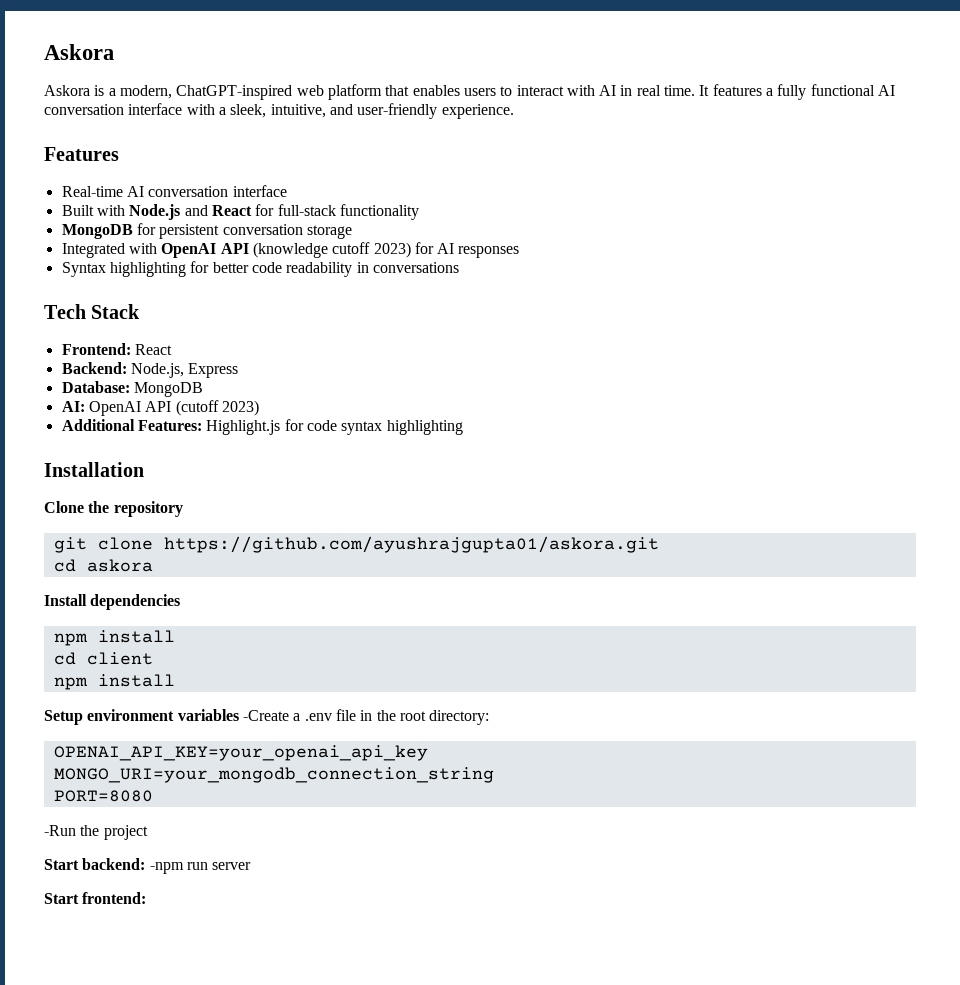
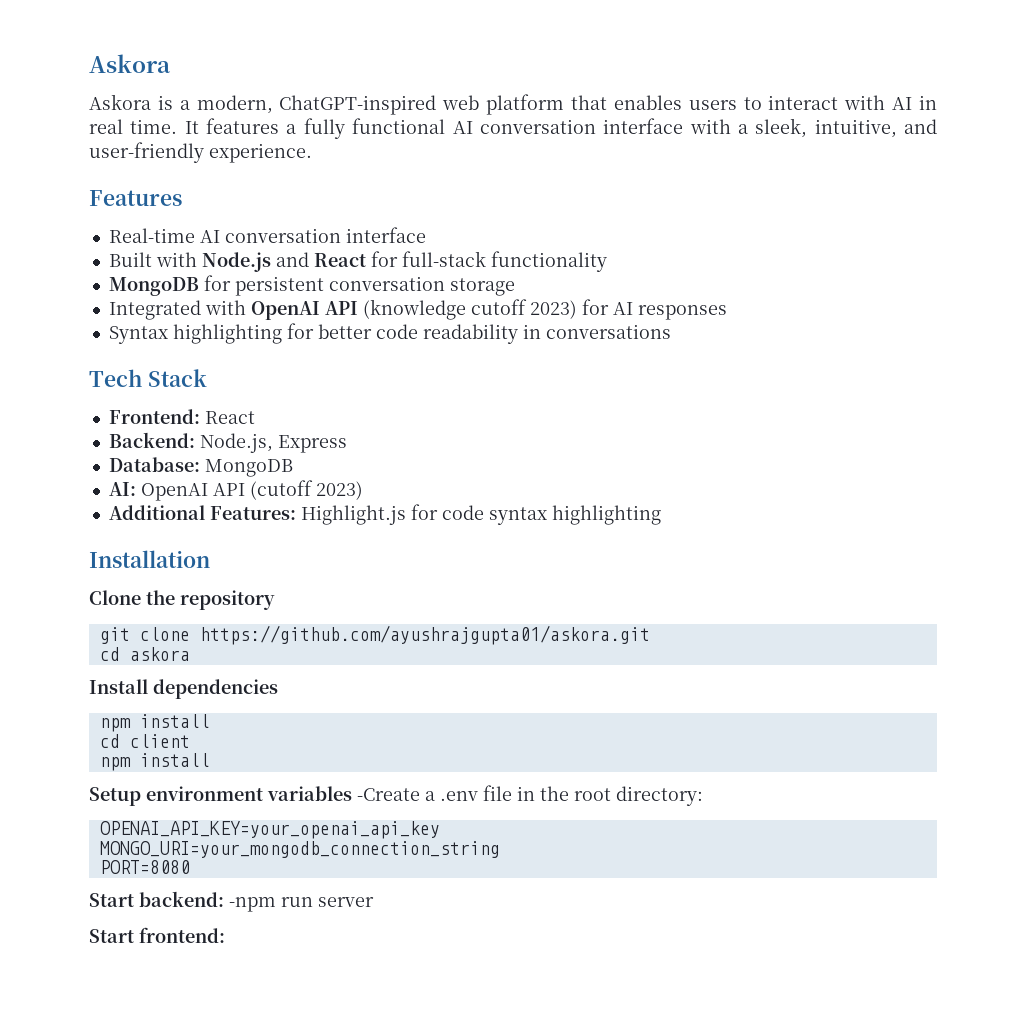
[44,825,148,840] // -Run the project -> (190, 867) none

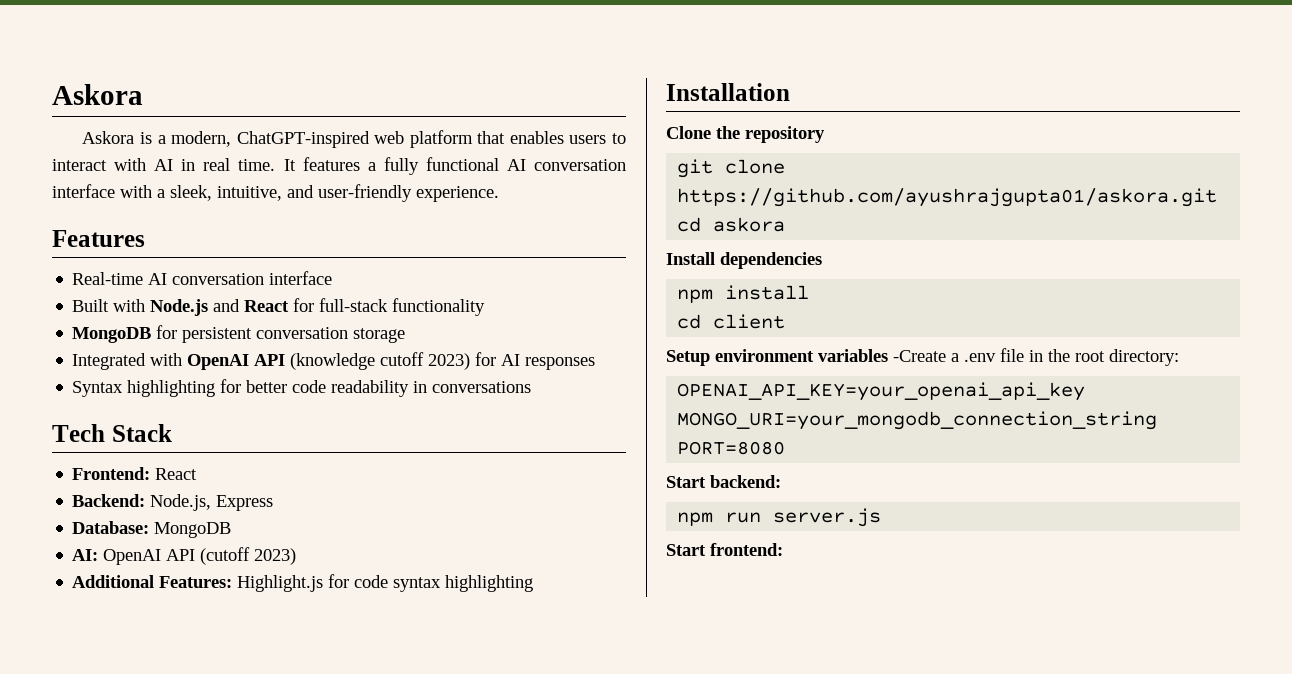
[99,753,210,771] // npm install -> (786, 321) none
[229,897,374,912] -npm run server -> [677,508,882,527] // npm run server.js

